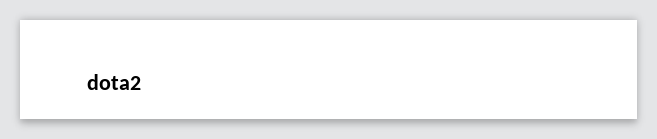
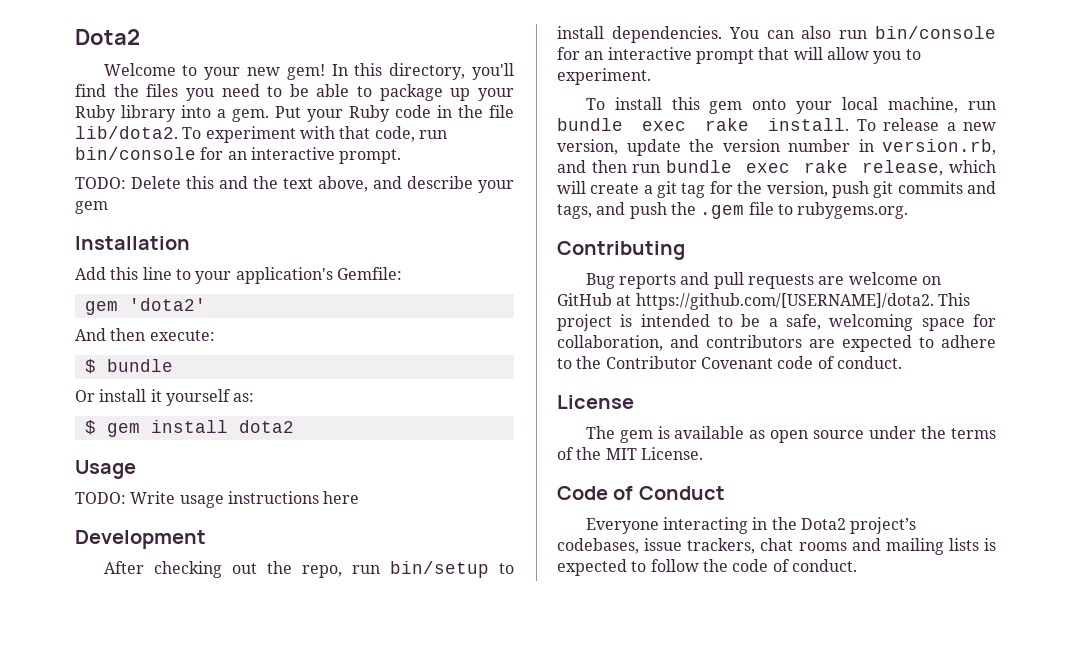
[87,74,141,90] dota2 -> [75,29,140,45] [103,63,514,80] [75,84,514,101] [75,105,514,122] [75,126,447,143] [75,147,402,164] [75,176,514,193] [75,201,108,214] [75,236,190,250] [75,267,402,284] [84,298,206,315] [75,328,215,341] [84,359,173,374] [75,389,255,406] [84,420,294,437] [75,460,136,479] [75,491,360,508] [75,530,206,549] [103,561,514,578] [557,26,996,43] [557,47,921,64] [557,68,651,85] [585,97,996,114] [557,118,996,131] [557,139,996,156] [557,160,996,176] [557,181,996,198] [557,202,909,219] [557,241,685,260] [585,272,941,289] [557,293,970,310] [557,314,996,331] [557,335,996,352] [557,356,902,369] [557,395,634,409] [585,426,996,443] [557,447,703,460] [557,486,725,500] [585,517,917,534] [557,538,996,555] [557,559,857,576] Dota2 // Welcome to your new gem! In this directory, you'll find the files you need to be able to package up your Ruby library into a gem. Put your Ruby code in the file lib/dota2. To experiment with that code, run bin/console for an interactive prompt. // TODO: Delete this and the text above, and describe your gem // Installation // Add this line to your application's Gemfile: // gem 'dota2' // And then execute: // $ bundle // Or install it yourself as: // $ gem install dota2 // Usage // TODO: Write usage instructions here // Development // After checking out the repo, run bin/setup to install dependencies. You can also run bin/console for an interactive prompt that will allow you to experiment. // To install this gem onto your local machine, run bundle exec rake install. To release a new version, update the version number in version.rb, and then run bundle exec rake release, which will create a git tag for the version, push git commits and tags, and push the .gem file to rubygems.org. // Contributing // Bug reports and pull requests are welcome on GitHub at https://github.com/[USERNAME]/dota2. This project is intended to be a safe, welcoming space for collaboration, and contributors are expected to adhere to the Contributor Covenant code of conduct. // License // The gem is available as open source under the terms of the MIT License. // Code of Conduct // Everyone interacting in the Dota2 project’s codebases, issue trackers, chat rooms and mailing lists is expected to follow the code of conduct.

